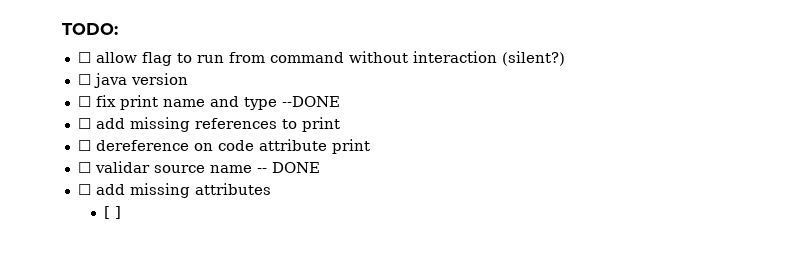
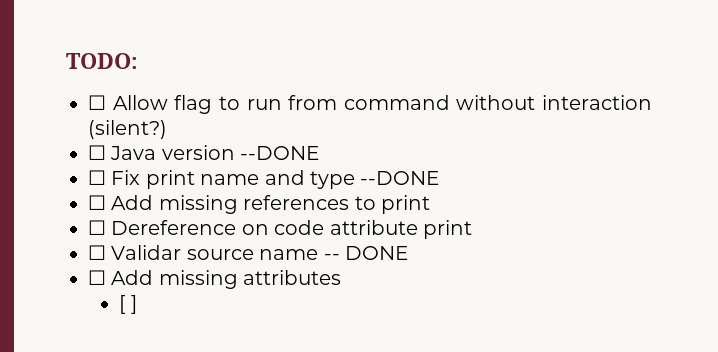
[95,52,137,63] allow -> [112,95,168,110] Allow
[93,73,127,88] java -> [110,146,157,160] Java
[77,95,116,107] // ☐ fix -> [240,146,320,160] [88,170,141,185] --DONE // ☐ Fix
[95,118,125,129] add -> [111,195,154,210] Add
[95,140,189,151] dereference -> [111,220,237,235] Dereference
[94,161,150,173] validar -> [111,245,182,260] Validar
[95,184,125,195] add -> [111,270,154,285] Add

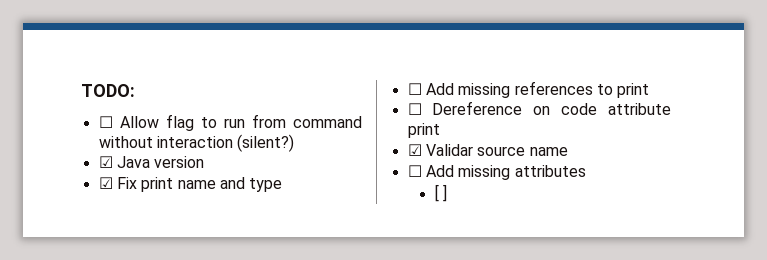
[88,145,106,160] ☐ -> [98,156,113,168] ☑
[240,146,320,160] [88,170,106,185] --DONE // ☐ -> [98,177,113,189] // ☑
[360,171,440,185] --DONE -> (283, 185) none
[88,245,106,260] ☐ -> [407,144,422,156] ☑
[323,246,408,260] -- DONE -> (568, 151) none

